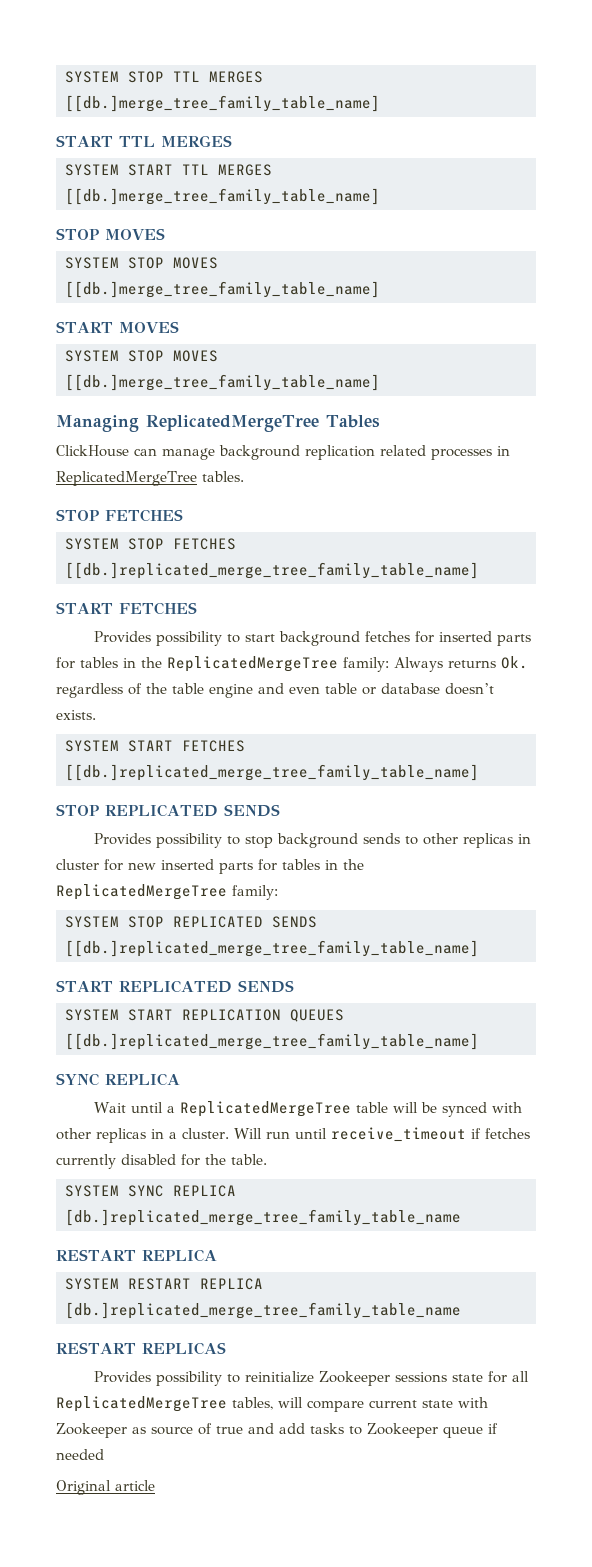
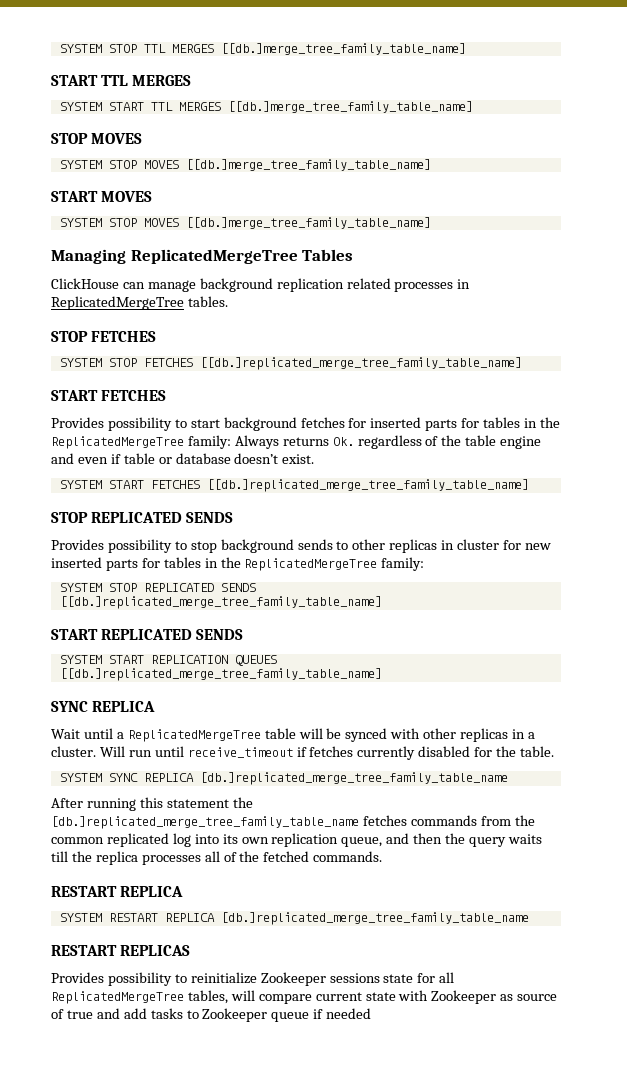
(320, 690) none -> [110,454,121,464] if
[56,710,96,720] exists. -> [282,454,315,464] exist.
(461, 1217) none -> [51,797,253,811] [51,815,535,829] [51,833,542,847] [51,851,383,865] // After running this statement the [db.]replicated_merge_tree_family_table_name fetches commands from the common replicated log into its own replication queue, and then the query waits till the replica processes all of the fetched commands.
[56,1480,155,1495] // Original article -> (372, 1013) none

